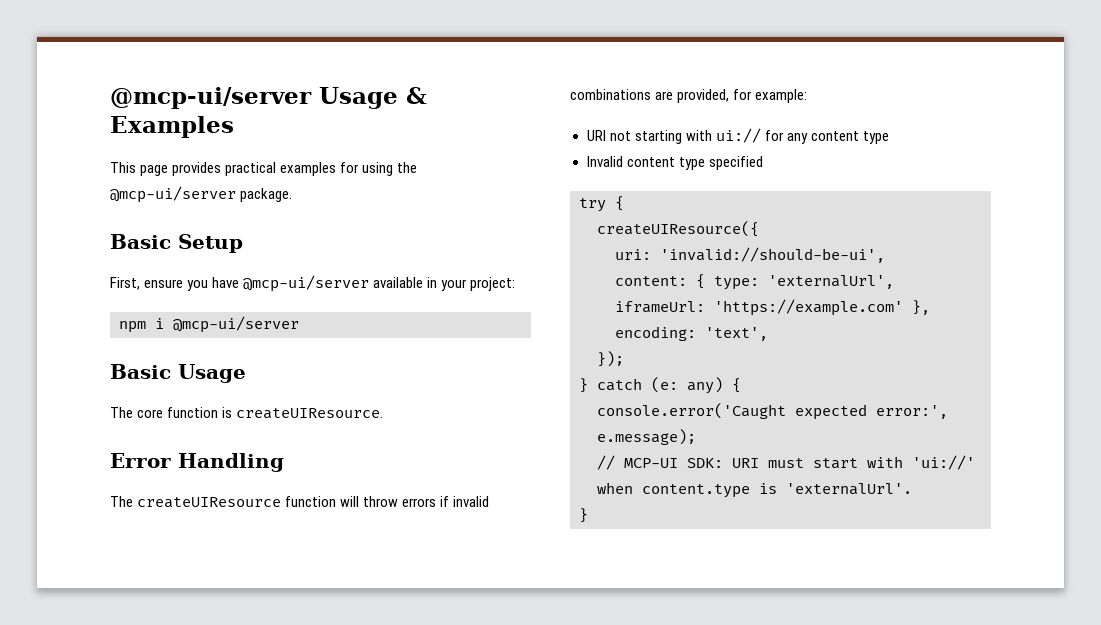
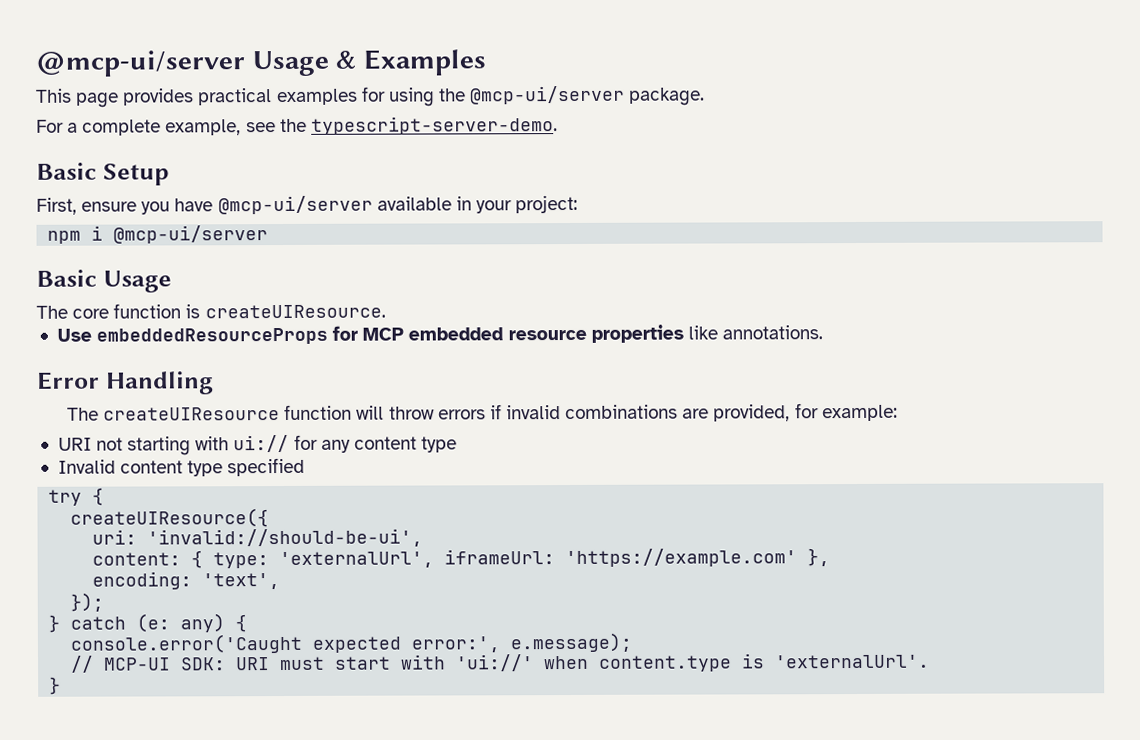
(293, 195) none -> [36,116,558,136] // For a complete example, see the typescript-server-demo.
(384, 413) none -> [56,324,823,345] // Use embeddedResourceProps for MCP embedded resource properties like annotations.

